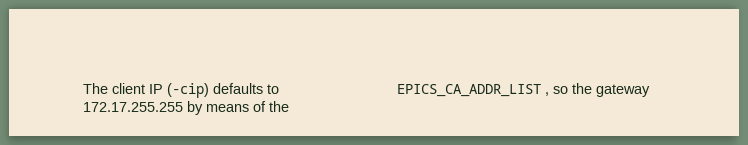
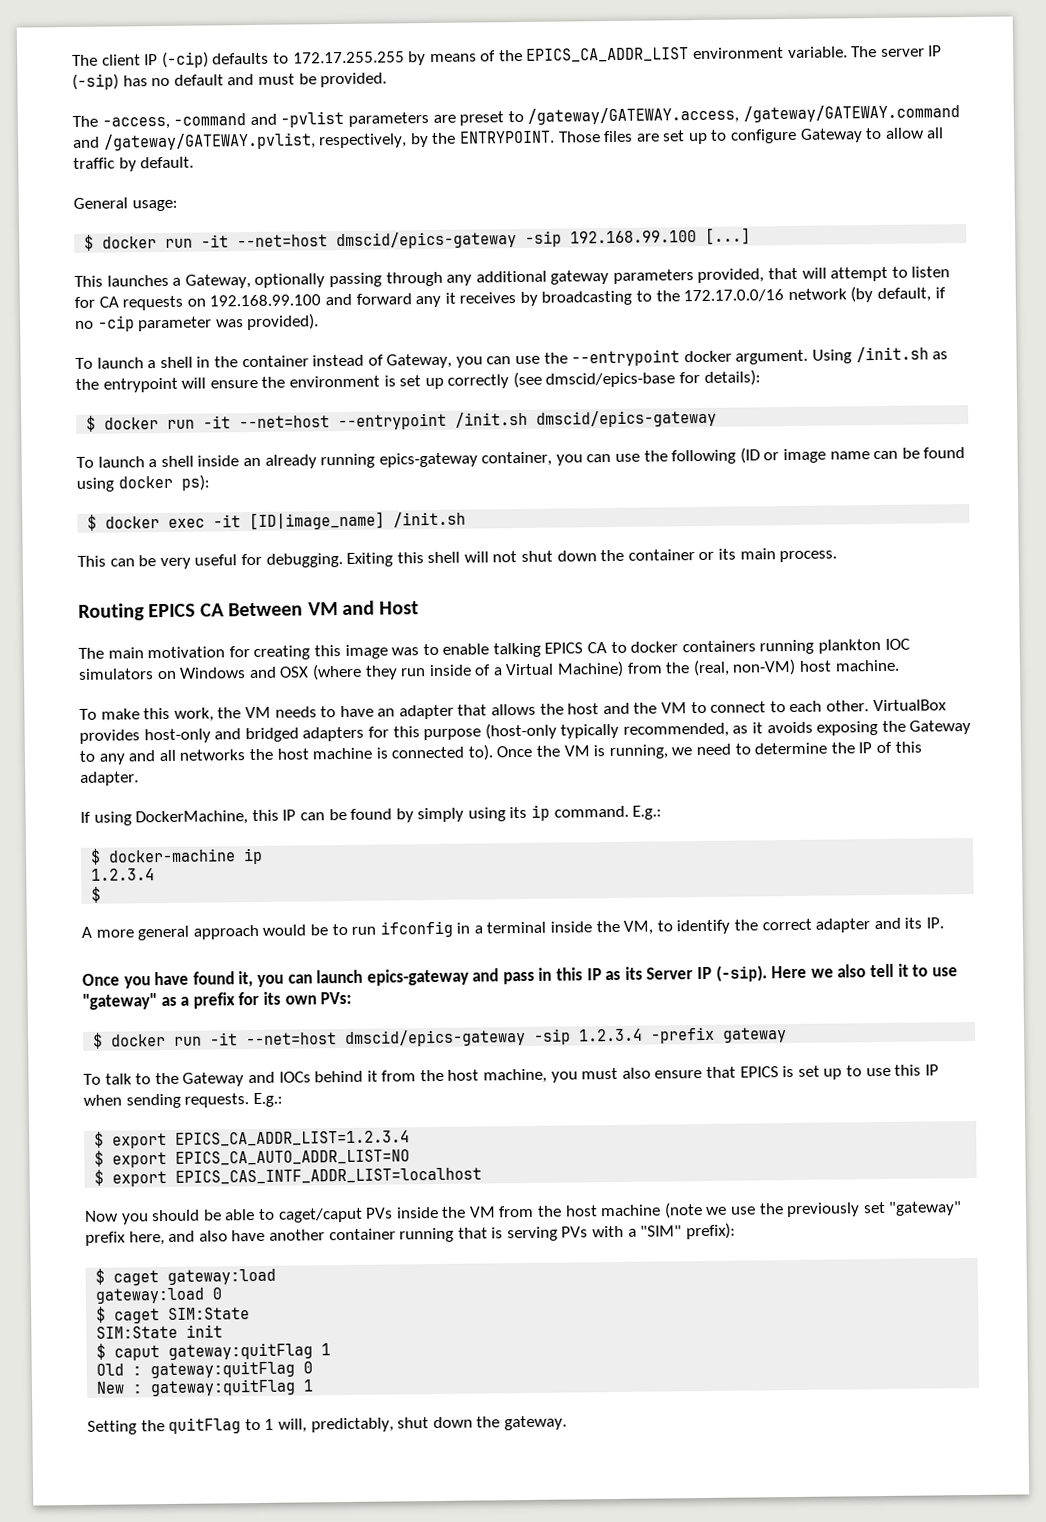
[545,83,650,97] , so the gateway -> [693,45,943,60] [72,72,388,90] [72,104,960,130] [73,127,945,151] [73,156,195,172] [73,197,178,212] [84,227,752,251] [74,266,951,289] [74,286,946,311] [75,313,320,332] [75,346,949,369] [75,369,761,393] [86,409,718,432] [76,447,966,469] [76,474,210,492] [87,511,467,531] [77,548,838,570] [78,600,420,621] [78,638,910,661] [78,658,900,681] [79,699,947,722] [79,719,972,744] [79,741,922,765] [80,771,139,786] [80,804,663,826] [90,847,264,865] [91,868,156,881] [91,886,102,903] [81,917,944,941] [82,963,958,989] [82,991,353,1010] [93,1026,788,1049] [83,1064,939,1087] [83,1092,283,1109] [94,1130,411,1149] [94,1149,411,1168] [94,1167,483,1187] [84,1201,963,1225] [85,1222,736,1246] [95,1268,277,1286] [95,1287,223,1304] [96,1306,251,1324] [96,1324,224,1339] [96,1342,332,1361] [96,1360,314,1379] [96,1378,315,1397] [87,1415,567,1435] environment variable. The server IP (-sip) has no default and must be provided. // The -access, -command and -pvlist parameters are preset to /gateway/GATEWAY.access, /gateway/GATEWAY.command and /gateway/GATEWAY.pvlist, respectively, by the ENTRYPOINT. Those files are set up to configure Gateway to allow all traffic by default. // General usage: // $ docker run -it --net=host dmscid/epics-gateway -sip 192.168.99.100 [...] // This launches a Gateway, optionally passing through any additional gateway parameters provided, that will attempt to listen for CA requests on 192.168.99.100 and forward any it receives by broadcasting to the 172.17.0.0/16 network (by default, if no -cip parameter was provided). // To launch a shell in the container instead of Gateway, you can use the --entrypoint docker argument. Using /init.sh as the entrypoint will ensure the environment is set up correctly (see dmscid/epics-base for details): // $ docker run -it --net=host --entrypoint /init.sh dmscid/epics-gateway // To launch a shell inside an already running epics-gateway container, you can use the following (ID or image name can be found using docker ps): // $ docker exec -it [ID|image_name] /init.sh // This can be very useful for debugging. Exiting this shell will not shut down the container or its main process. // Routing EPICS CA Between VM and Host // The main motivation for creating this image was to enable talking EPICS CA to docker containers running plankton IOC simulators on Windows and OSX (where they run inside of a Virtual Machine) from the (real, non-VM) host machine. // To make this work, the VM needs to have an adapter that allows the host and the VM to connect to each other. VirtualBox provides host-only and bridged adapters for this purpose (host-only typically recommended, as it avoids exposing the Gateway to any and all networks the host machine is connected to). Once the VM is running, we need to determine the IP of this adapter. // If using DockerMachine, this IP can be found by simply using its ip command. E.g.: // $ docker-machine ip // 1.2.3.4 // $ // A more general approach would be to run ifconfig in a terminal inside the VM, to identify the correct adapter and its IP. // Once you have found it, you can launch epics-gateway and pass in this IP as its Server IP (-sip). Here we also tell it to use "gateway" as a prefix for its own PVs: // $ docker run -it --net=host dmscid/epics-gateway -sip 1.2.3.4 -prefix gateway // To talk to the Gateway and IOCs behind it from the host machine, you must also ensure that EPICS is set up to use this IP when sending requests. E.g.: // $ export EPICS_CA_ADDR_LIST=1.2.3.4 // $ export EPICS_CA_AUTO_ADDR_LIST=NO // $ export EPICS_CAS_INTF_ADDR_LIST=localhost // Now you should be able to caget/caput PVs inside the VM from the host machine (note we use the previously set "gateway" prefix here, and also have another container running that is serving PVs with a "SIM" prefix): // $ caget gateway:load // gateway:load 0 // $ caget SIM:State // SIM:State init // $ caput gateway:quitFlag 1 // Old : gateway:quitFlag 0 // New : gateway:quitFlag 1 // Setting the quitFlag to 1 will, predictably, shut down the gateway.

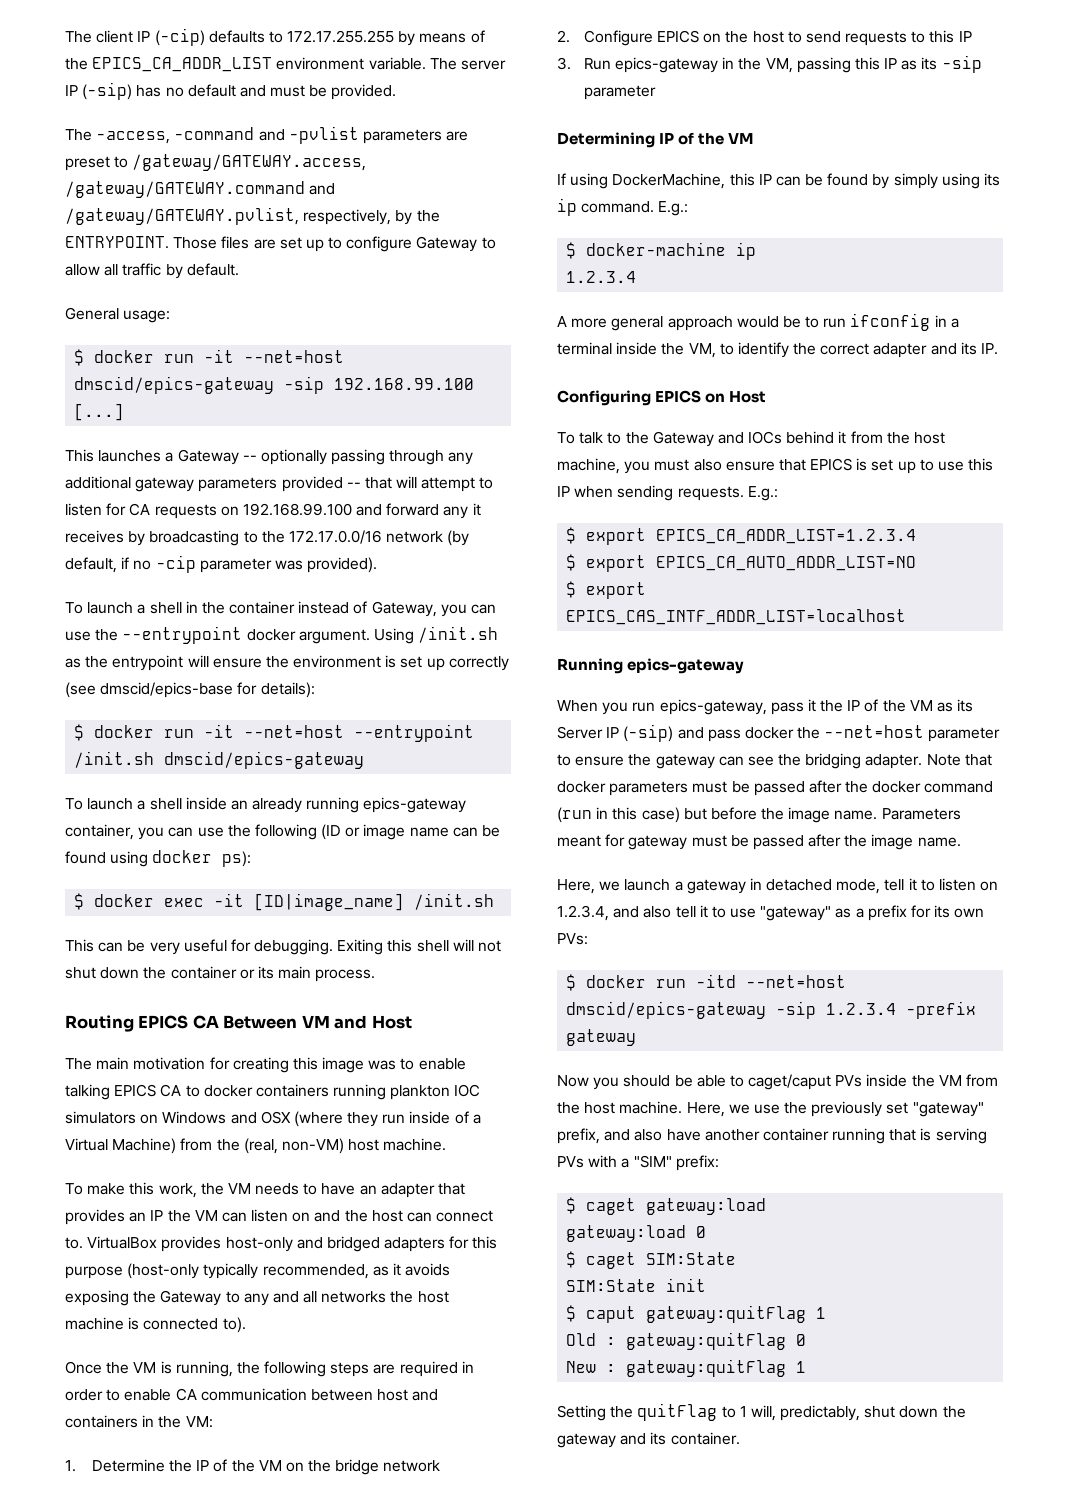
[184,274,251,289] Gateway, -> [177,449,257,465] Gateway --
[697,268,765,284] provided, -> [281,476,361,492] provided --
[491,700,869,716] allows the host and the VM to connect to each other. -> [65,1209,494,1225] [65,1237,83,1249] provides an IP the VM can listen on and the host can connect to.
(493, 752) none -> (246, 1325) //
[671,741,922,756] [80,771,139,786] we need to determine the IP of this adapter. -> [236,1361,474,1377] [65,1388,439,1401] [65,1415,213,1428] [65,1459,441,1475] [557,30,972,46] [557,55,982,73] [583,85,656,100] [557,132,755,148] the following steps are required in order to enable CA communication between host and containers in the VM: // 1. Determine the IP of the VM on the bridge network // 2. Configure EPICS on the host to send requests to this IP // 3. Run epics-gateway in the VM, passing this IP as its -sip parameter // Determining IP of the VM
[91,886,102,903] // $ -> (637, 277) none
[82,963,958,989] [82,991,353,1010] [93,1026,788,1049] Once you have found it, you can launch epics-gateway and pass in this IP as its Server IP (-sip). Here we also tell it to use "gateway" as a prefix for its own PVs: // $ docker run -it --net=host dmscid/epics-gateway -sip 1.2.3.4 -prefix gateway -> [557,390,767,406] Configuring EPICS on Host
(483, 1176) none -> [557,658,745,674] [557,699,974,715] [557,724,1001,742] [557,753,992,769] [557,780,994,796] [557,807,961,823] [557,834,961,850] [557,878,999,894] [557,905,985,921] [557,933,588,945] [566,974,847,991] [566,1001,977,1019] [566,1029,637,1046] // Running epics-gateway // When you run epics-gateway, pass it the IP of the VM as its Server IP (-sip) and pass docker the --net=host parameter to ensure the gateway can see the bridging adapter. Note that docker parameters must be passed after the docker command (run in this case) but before the image name. Parameters meant for gateway must be passed after the image name. // Here, we launch a gateway in detached mode, tell it to listen on 1.2.3.4, and also tell it to use "gateway" as a prefix for its own PVs: // $ docker run -itd --net=host dmscid/epics-gateway -sip 1.2.3.4 -prefix gateway
[600,1202,703,1219] machine (note -> [619,1101,725,1117] machine. Here,
[85,1231,165,1246] prefix here, -> [557,1128,600,1144] prefix,
[685,1222,736,1240] prefix): -> [675,1155,719,1171] prefix:
[503,1415,567,1431] gateway. -> [557,1432,740,1448] gateway and its container.

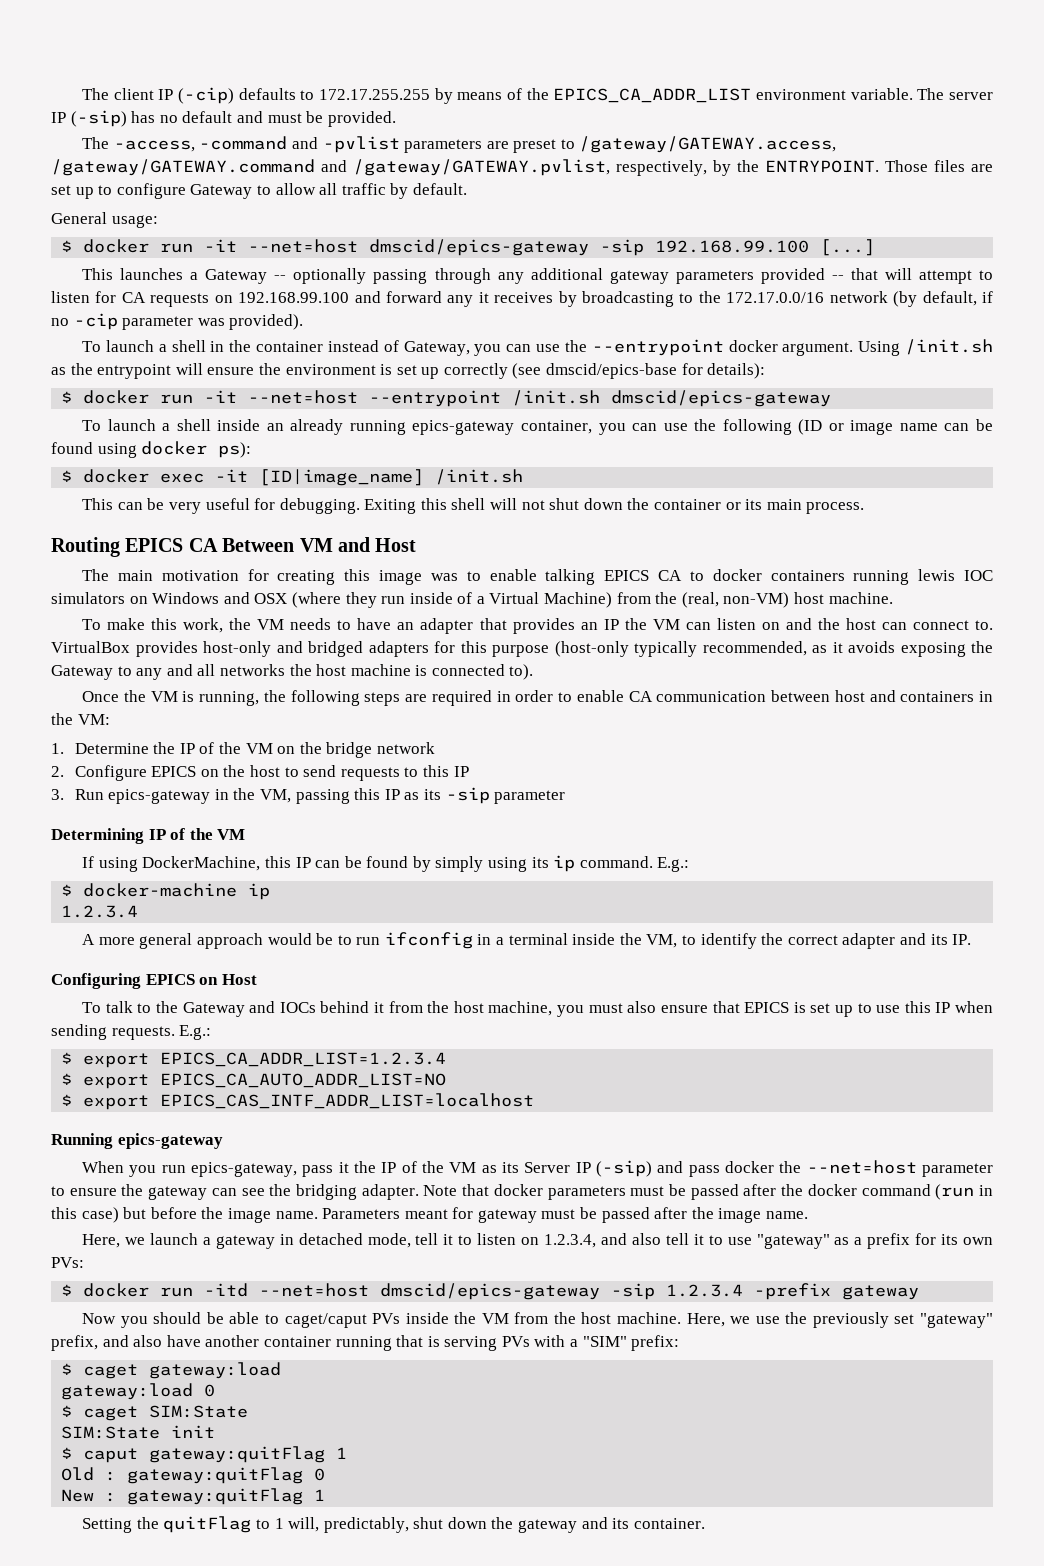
[390,1085,451,1100] plankton -> [918,569,956,581] lewis

